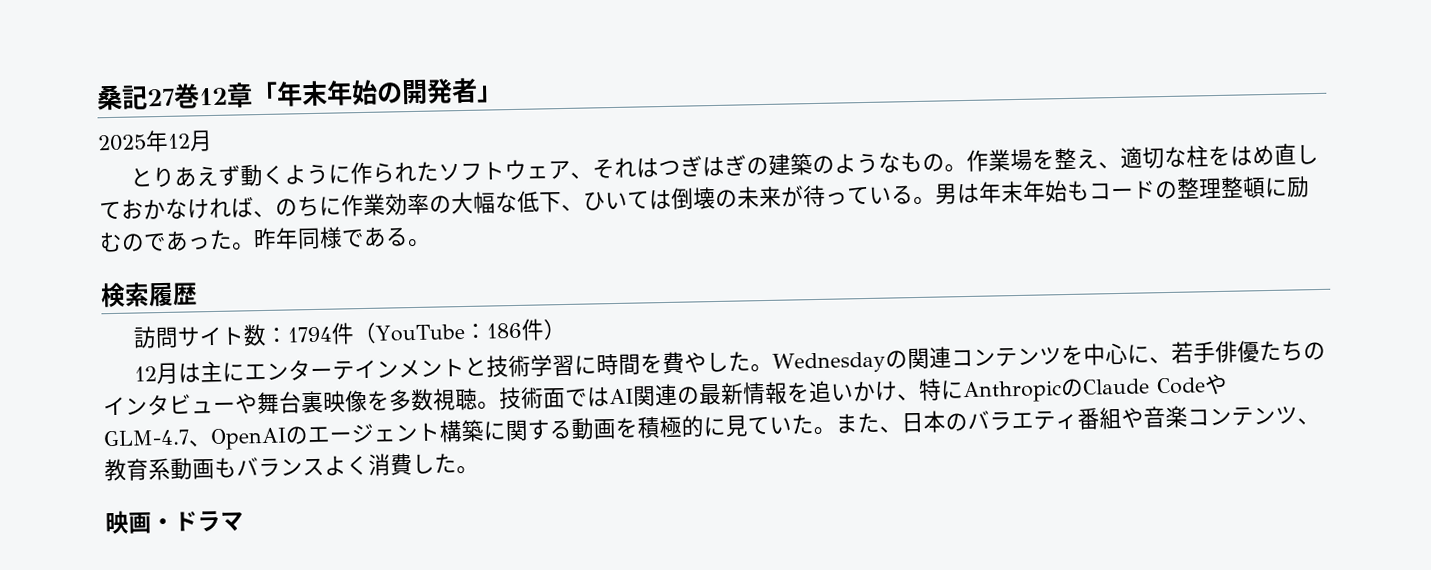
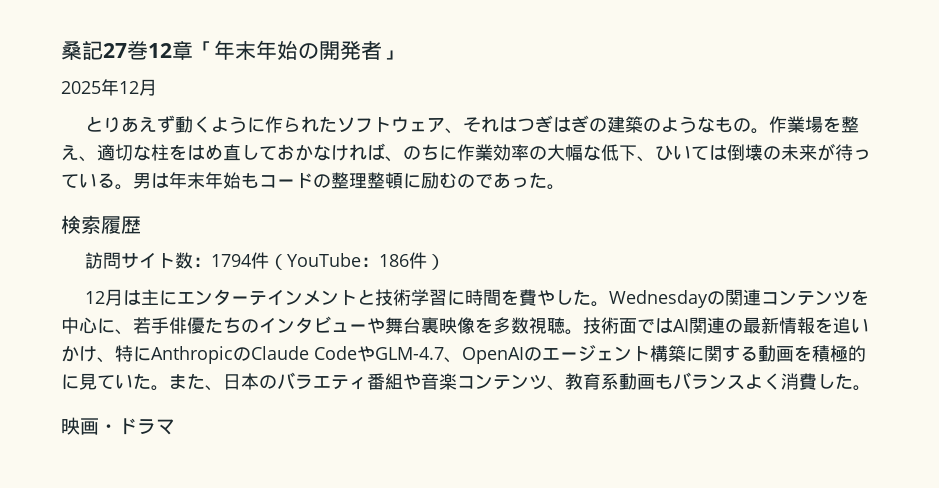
[253,226,431,251] 昨年同様である。 -> (565, 187) none

